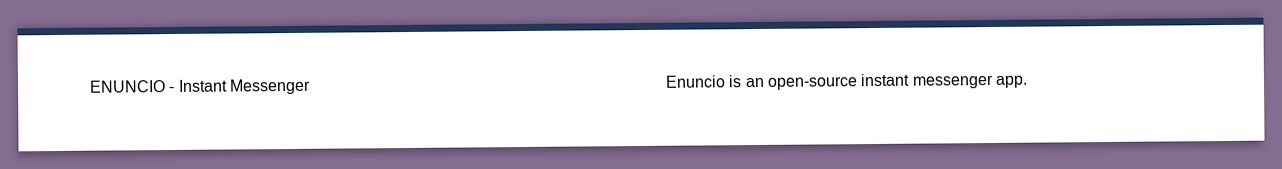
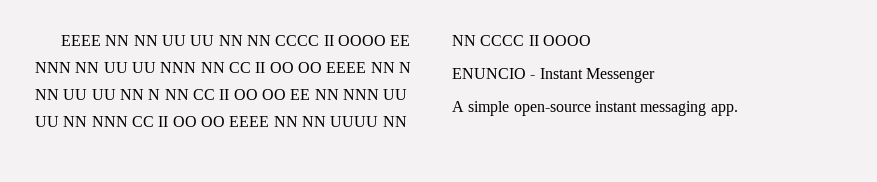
(89, 86) none -> [61,35,411,46] [35,62,411,73] [35,89,408,100] [35,116,407,127] [452,35,591,46] EEEE NN NN UU UU NN NN CCCC II OOOO EE NNN NN UU UU NNN NN CC II OO OO EEEE NN N NN UU UU NN N NN CC II OO OO EE NN NNN UU UU NN NNN CC II OO OO EEEE NN NN UUUU NN NN CCCC II OOOO //
[665,75,765,88] Enuncio is an -> [452,101,510,116] A simple
[911,74,994,89] messenger -> [640,101,707,116] messaging

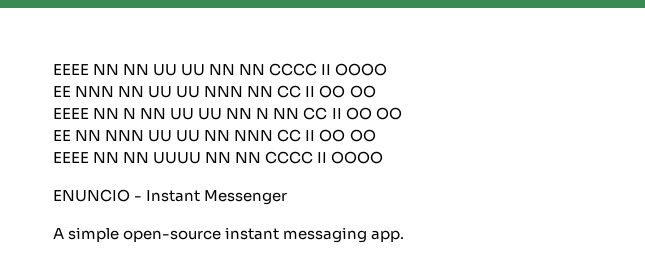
(386, 40) none -> (388, 69) //
(322, 67) none -> (376, 91) //
(286, 94) none -> (402, 113) //
(225, 121) none -> (376, 135) //

